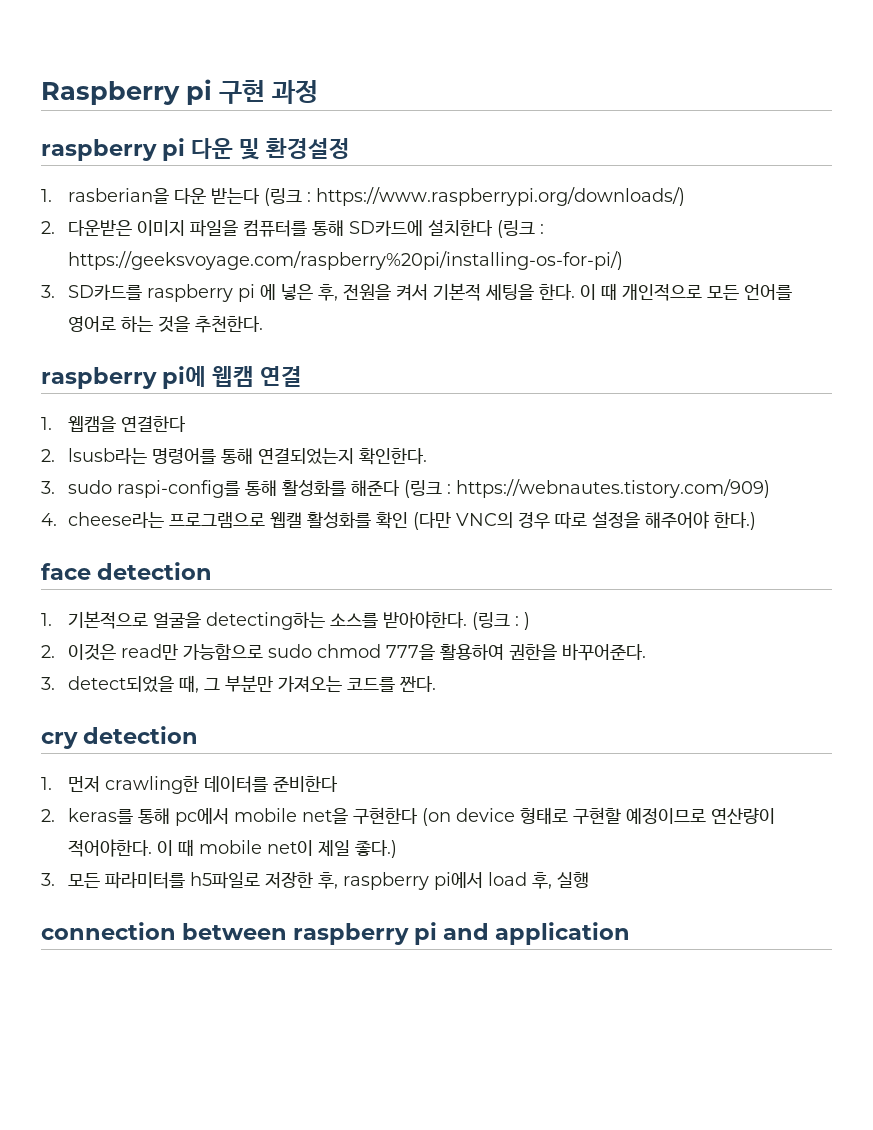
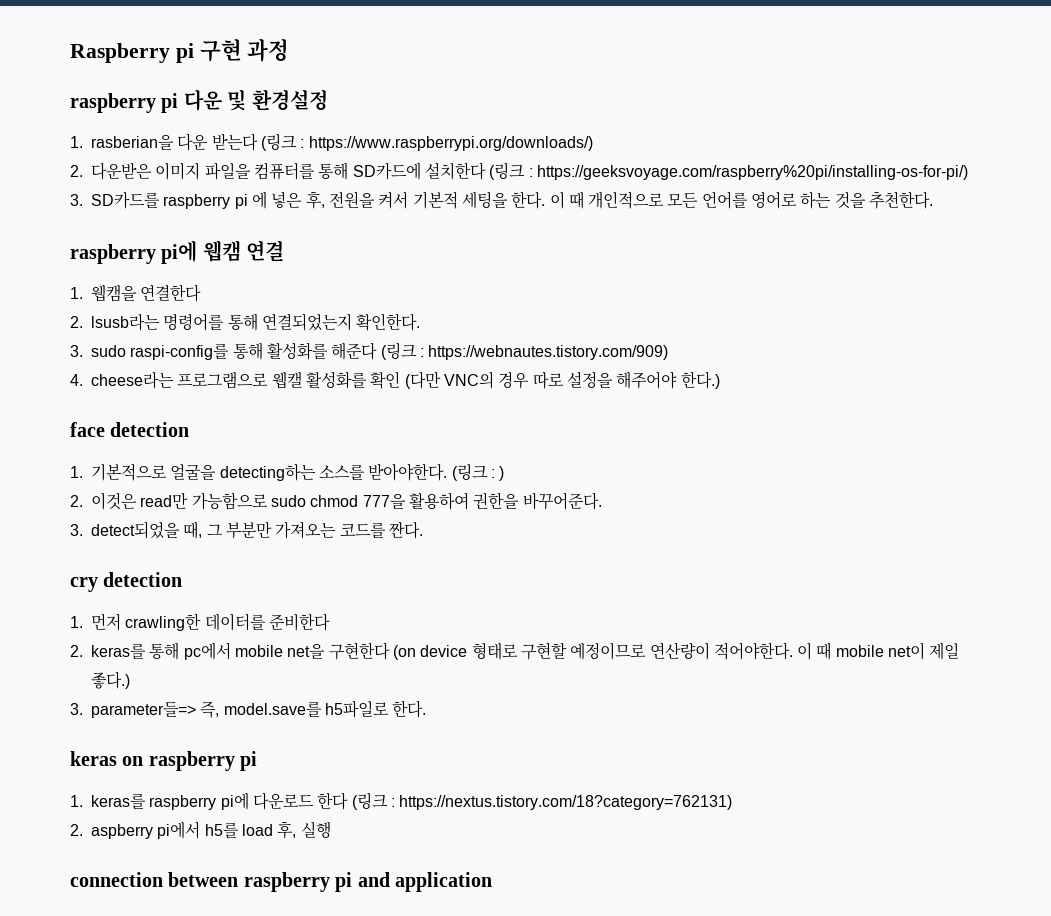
[68,872,484,890] 모든 파라미터를 h5파일로 저장한 후, raspberry pi에서 -> [91,700,427,718] [70,751,258,771] [70,792,733,810] [70,821,239,839] parameter들=> 즉, model.save를 h5파일로 한다. // keras on raspberry pi // 1. keras를 raspberry pi에 다운로드 한다 (링크 : https://nextus.tistory.com/18?category=762131) // 2. aspberry pi에서 h5를

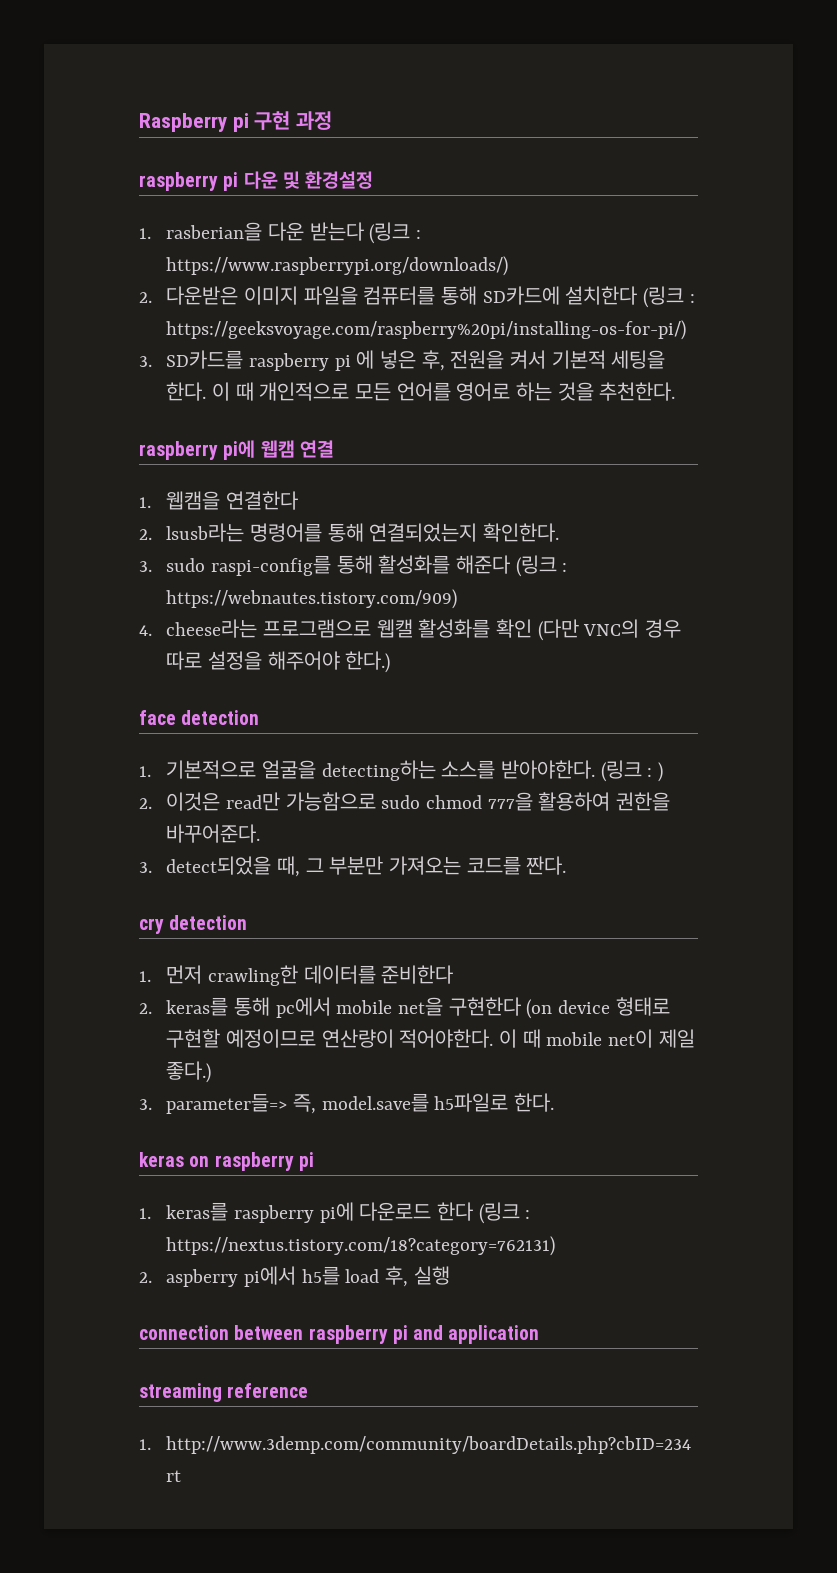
(492, 882) none -> [139,1383,309,1402] [139,1436,692,1454] [166,1470,182,1482] // streaming reference // 1. http://www.3demp.com/community/boardDetails.php?cbID=234 rt

